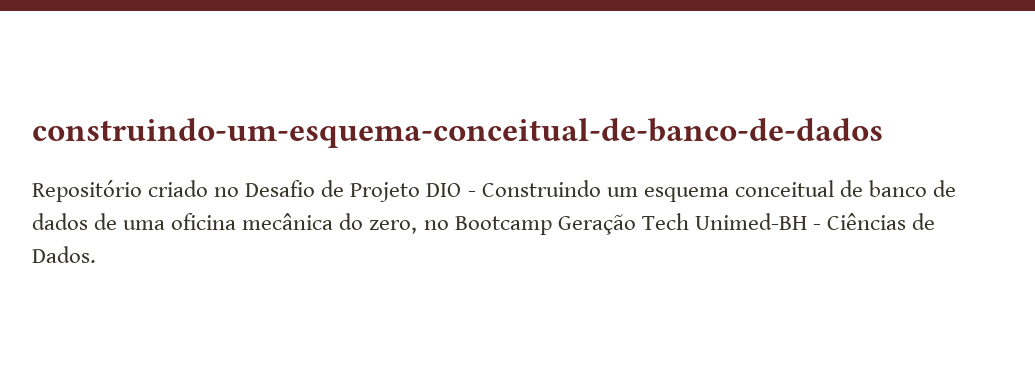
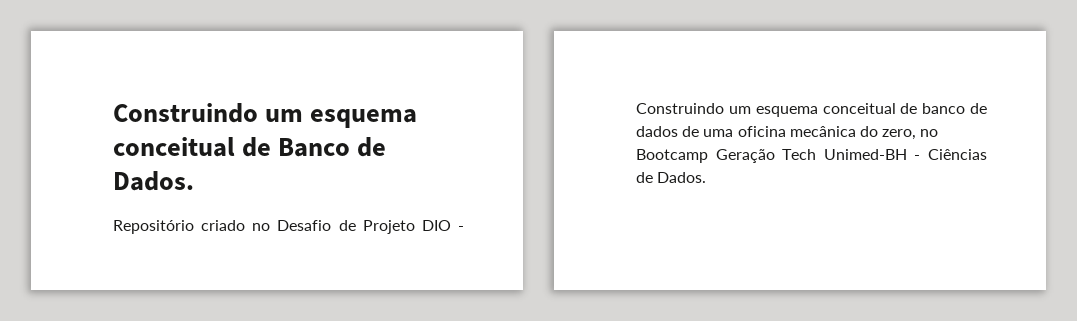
[32,118,883,148] construindo-um-esquema-conceitual-de-banco-de-dados -> [113,103,418,128] [113,137,387,157] [113,171,194,191] Construindo um esquema conceitual de Banco de Dados.

